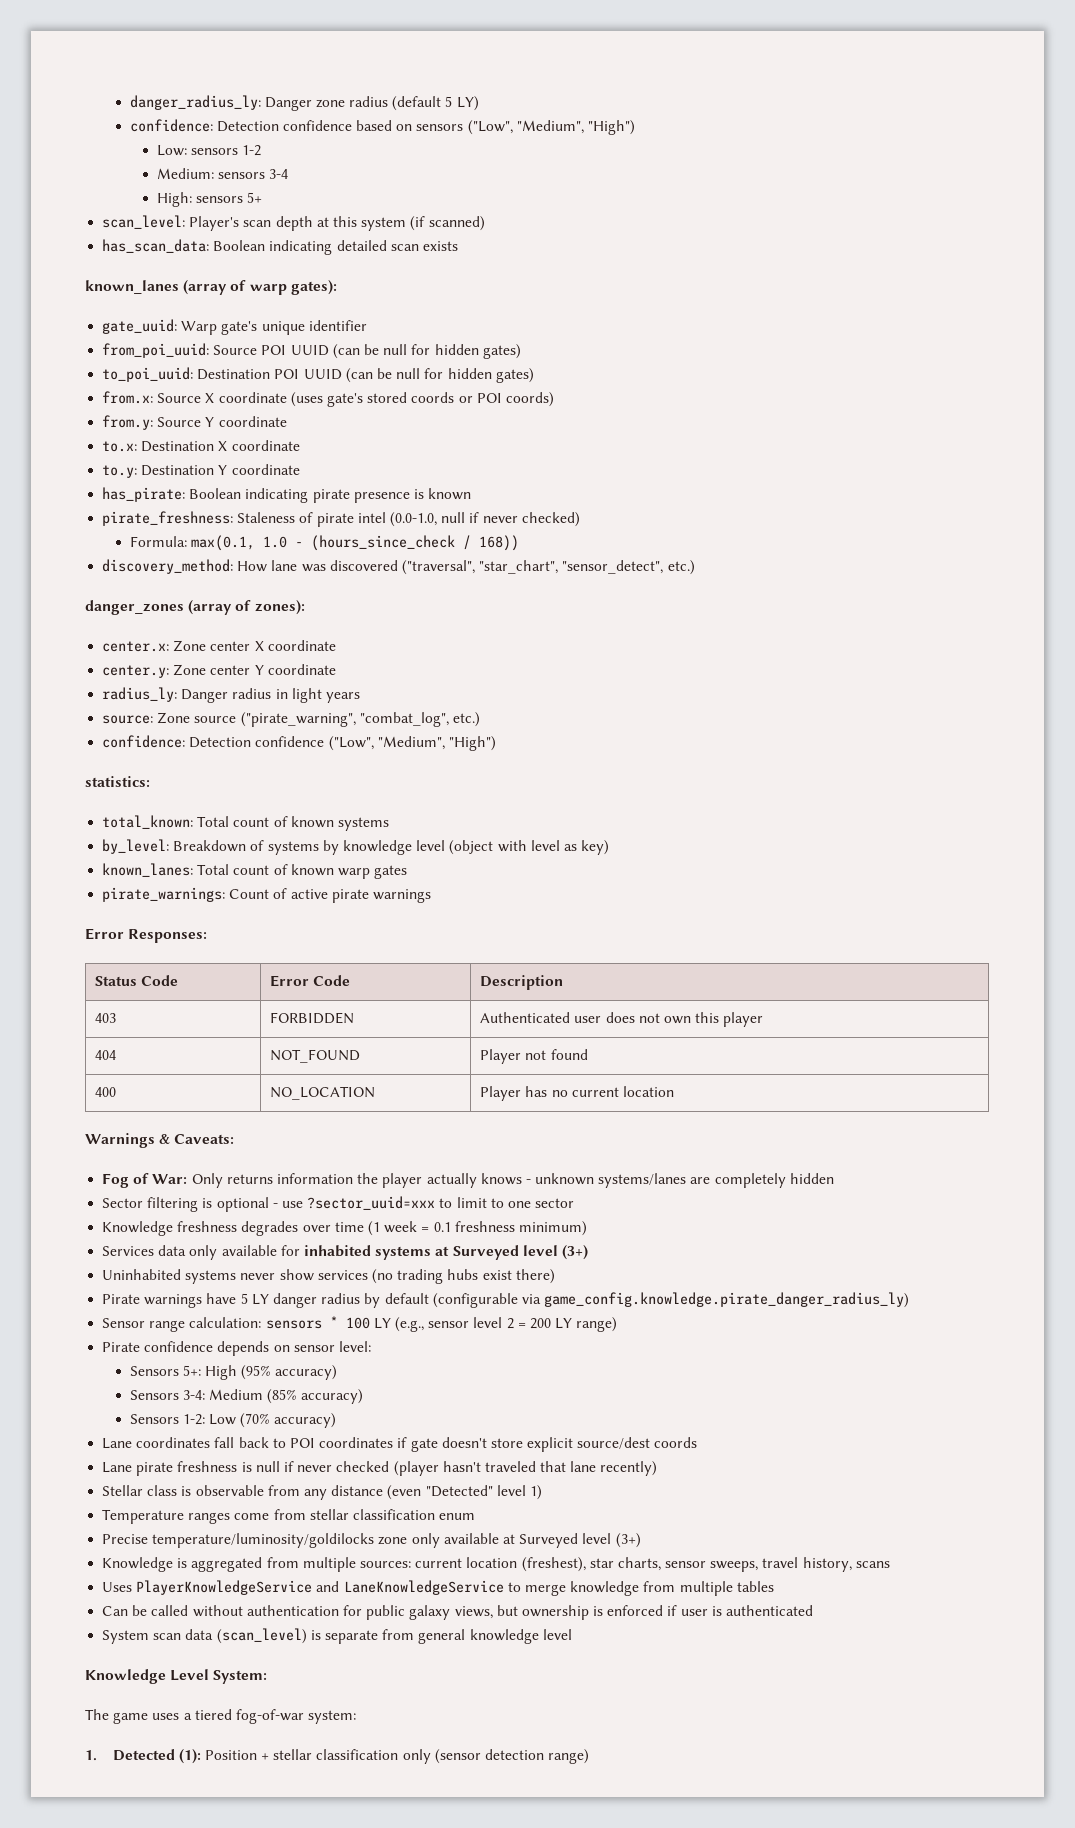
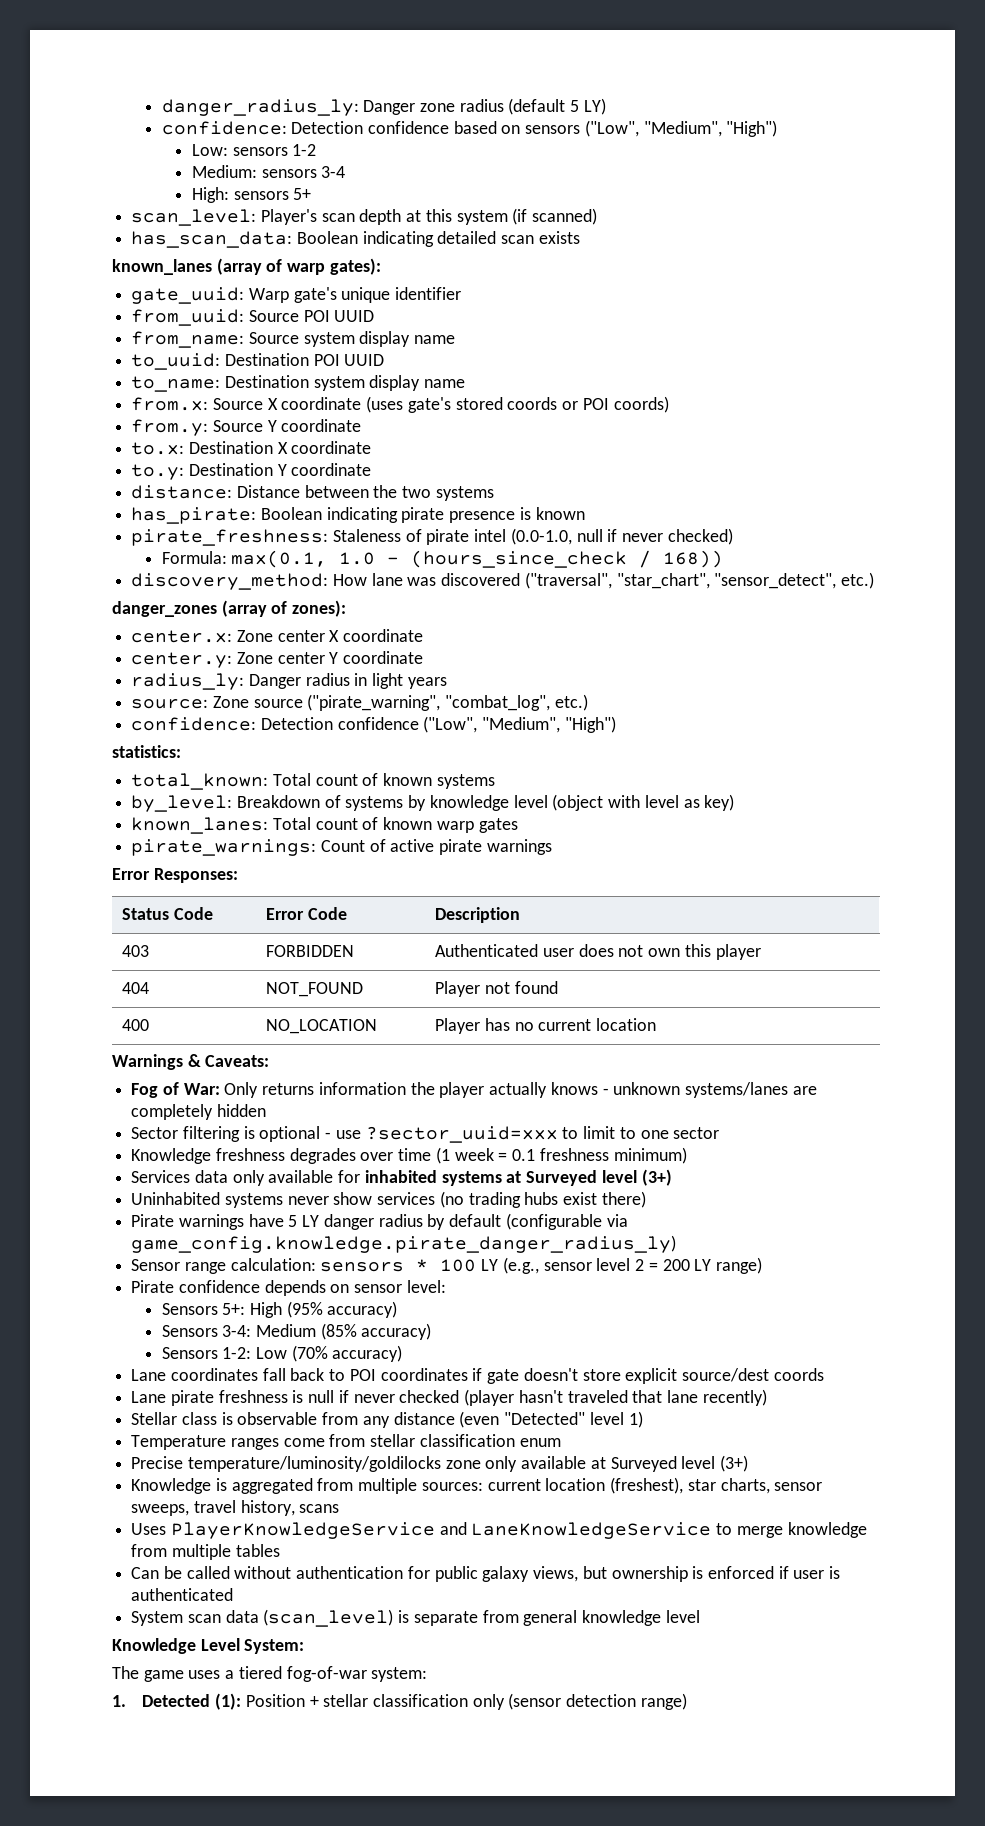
[102,343,210,358] from_poi_uuid: -> [131,309,245,326] from_uuid:
[332,344,521,359] [102,367,534,383] (can be null for hidden gates) // to_poi_uuid: Destination POI UUID (can be null for hidden gates) -> [131,331,456,348] [131,353,385,370] [131,375,466,392] // from_name: Source system display name // to_uuid: Destination POI UUID // to_name: Destination system display name
(300, 469) none -> [131,485,494,501] // distance: Distance between the two systems

